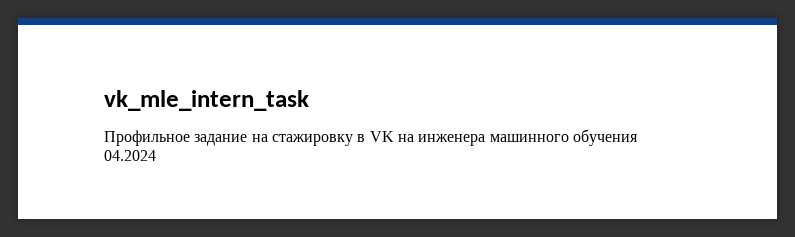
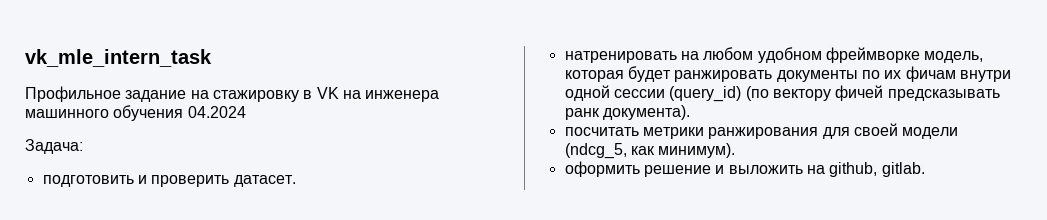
(156, 155) none -> [25,139,83,154] [42,175,296,187] [564,47,984,63] [564,66,1011,82] [564,85,1000,102] [564,105,690,120] [564,123,959,139] [564,143,736,159] [564,161,925,177] // Задача: // подготовить и проверить датасет. // натренировать на любом удобном фреймворке модель, которая будет ранжировать документы по их фичам внутри одной сессии (query_id) (по вектору фичей предсказывать ранк документа). // посчитать метрики ранжирования для своей модели (ndcg_5, как минимум). // оформить решение и выложить на github, gitlab.

